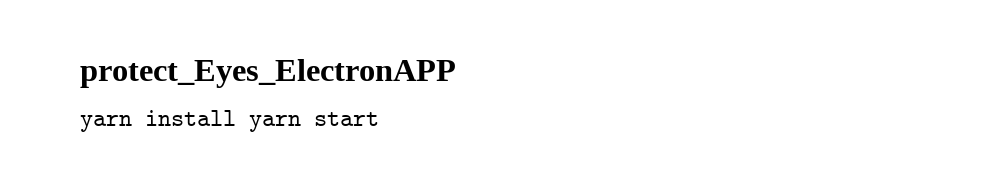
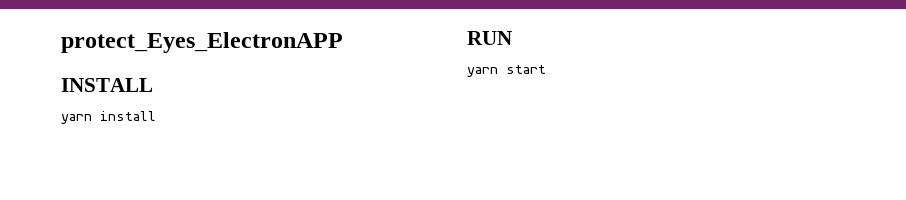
(456, 73) none -> [61,78,153,92] // INSTALL
(236, 118) none -> [467,31,512,45] // RUN //

